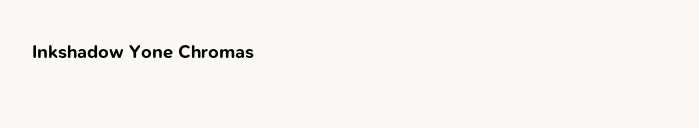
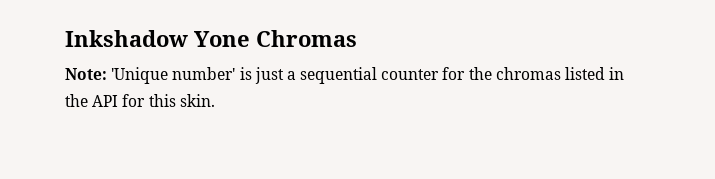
(254, 51) none -> [65,67,625,84] [65,94,215,107] // Note: 'Unique number' is just a sequential counter for the chromas listed in the API for this skin.

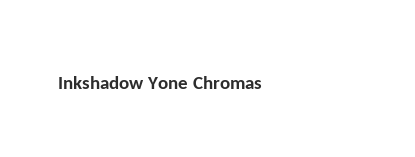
[65,67,625,84] [65,94,215,107] // Note: 'Unique number' is just a sequential counter for the chromas listed in the API for this skin. -> (262, 82) none

